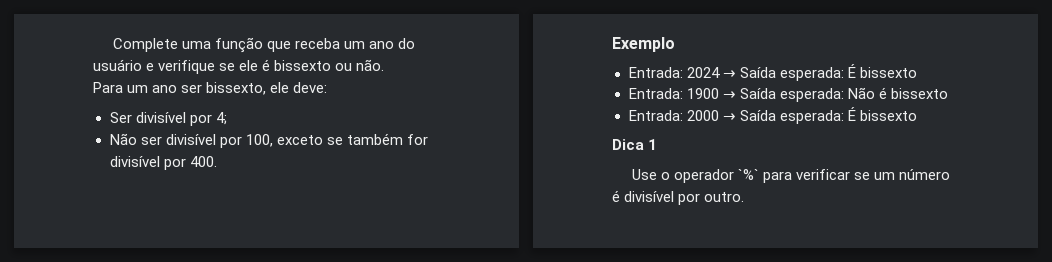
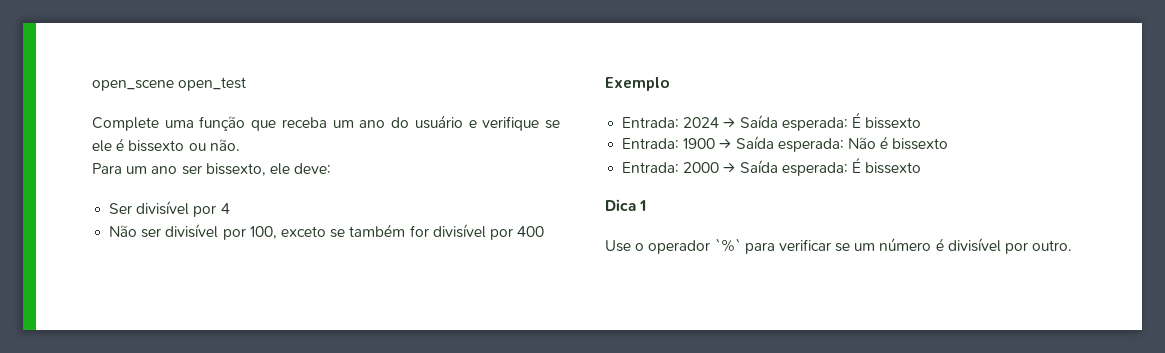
(112, 45) none -> [92,77,247,91] open_scene open_test //
[215,112,227,125] 4; -> [220,203,230,214] 4
[189,156,217,167] 400. -> [517,226,545,237] 400

